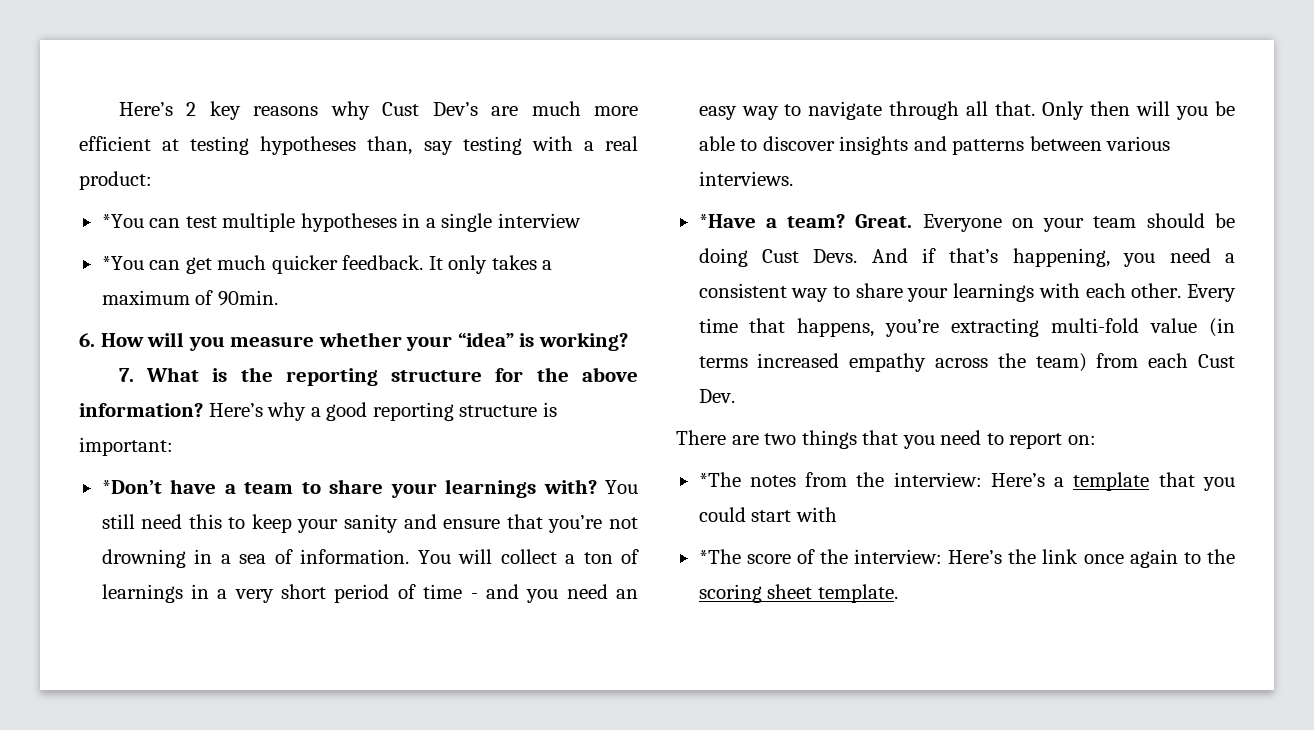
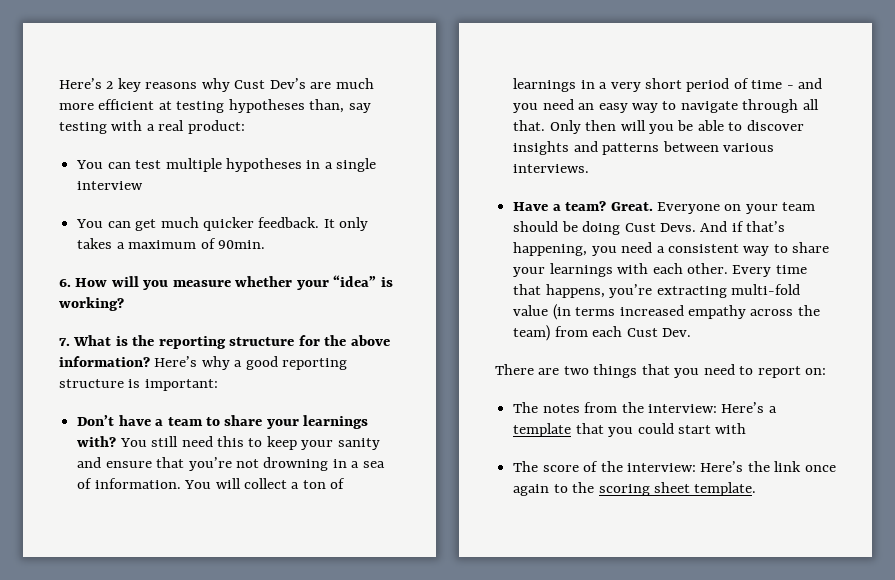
[101,214,144,228] *You -> [76,160,104,169] You
[101,256,144,270] *You -> [76,219,104,228] You
[101,480,162,494] *Don’t -> [77,415,115,426] Don’t
[698,214,756,228] *Have -> [513,202,549,211] Have
[698,472,741,487] *The -> [513,402,539,413] The
[698,549,741,564] *The -> [513,461,539,472] The

